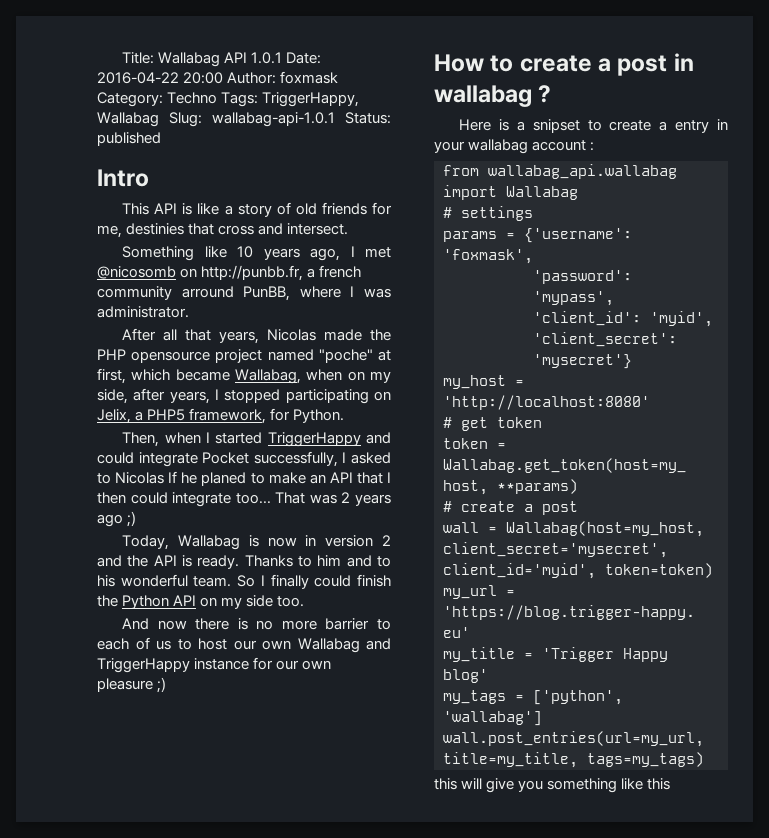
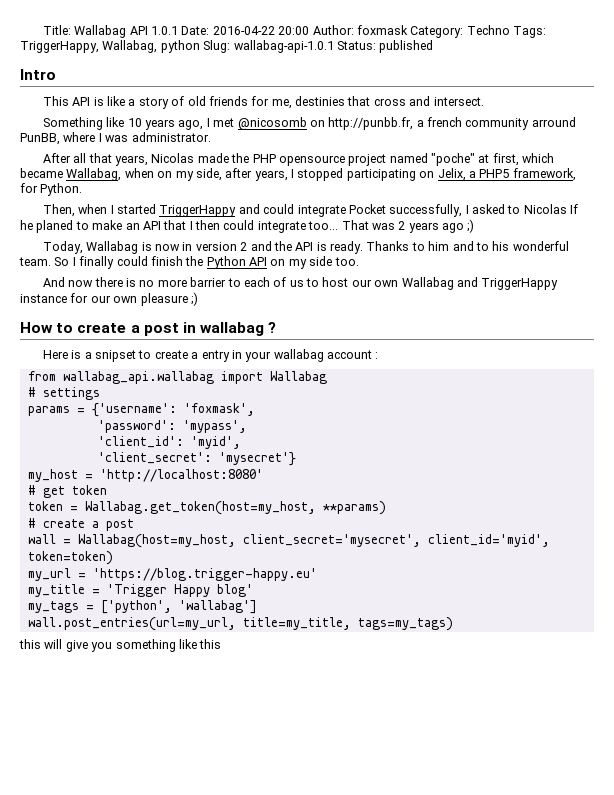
[97,112,159,127] Wallabag -> [102,40,200,53] Wallabag, python

